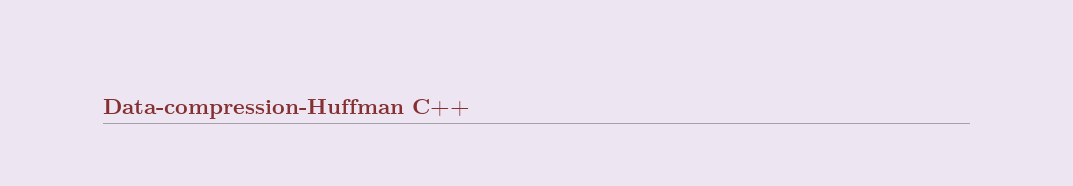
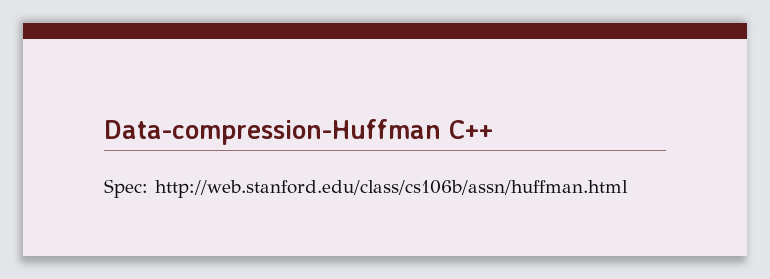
(470, 107) none -> [104,179,628,198] // Spec: http://web.stanford.edu/class/cs106b/assn/huffman.html

